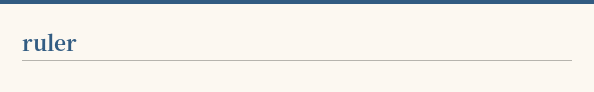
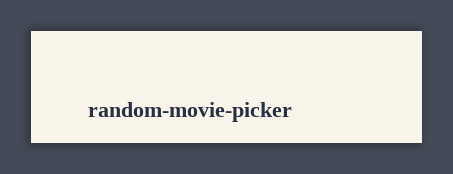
[22,33,77,51] ruler -> [88,102,292,122] random-movie-picker

